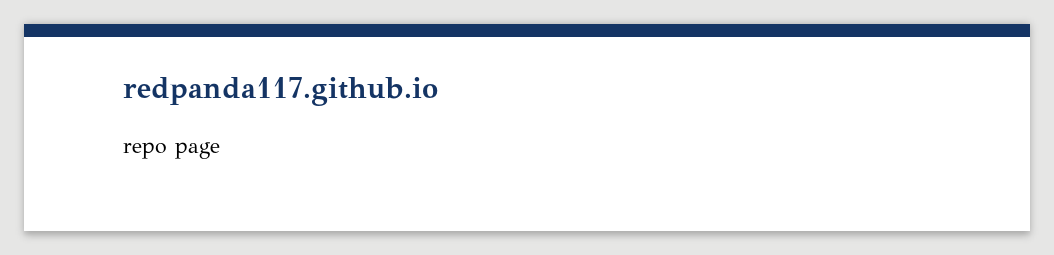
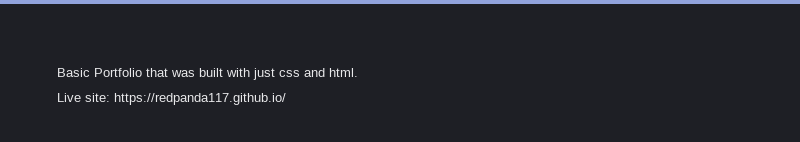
[123,77,438,106] [123,142,220,159] redpanda117.github.io // repo page -> [57,68,358,80] [57,93,286,105] Basic Portfolio that was built with just css and html. // Live site: https://redpanda117.github.io/

